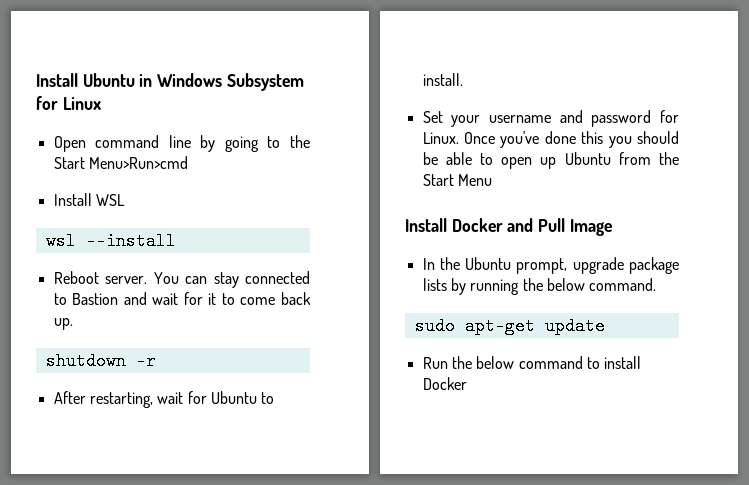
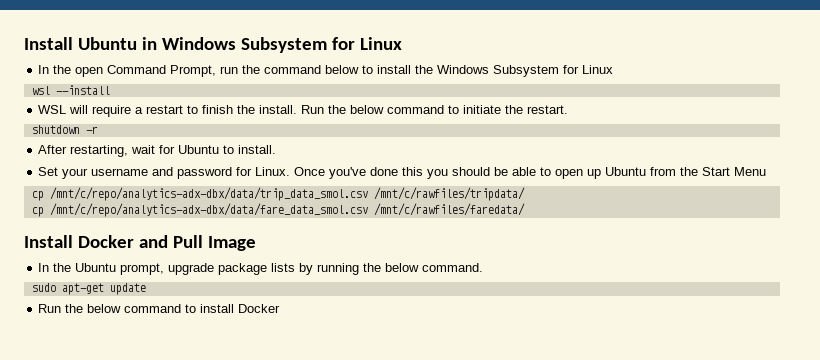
[53,135,310,152] [53,156,188,169] [53,193,125,206] [45,232,176,250] [53,271,310,288] [53,292,312,305] [53,318,73,330] Open command line by going to the Start Menu>Run>cmd // Install WSL // wsl --install // Reboot server. You can stay connected to Bastion and wait for it to come back up. -> [38,65,614,77] [31,85,110,95] [38,105,569,117] In the open Command Prompt, run the command below to install the Windows Subsystem for Linux // wsl --install // WSL will require a restart to finish the install. Run the below command to initiate the restart.
(492, 180) none -> [31,187,525,201] [31,203,525,217] // cp /mnt/c/repo/analytics-adx-dbx/data/trip_data_smol.csv /mnt/c/rawfiles/tripdata/ // cp /mnt/c/repo/analytics-adx-dbx/data/fare_data_smol.csv /mnt/c/rawfiles/faredata/

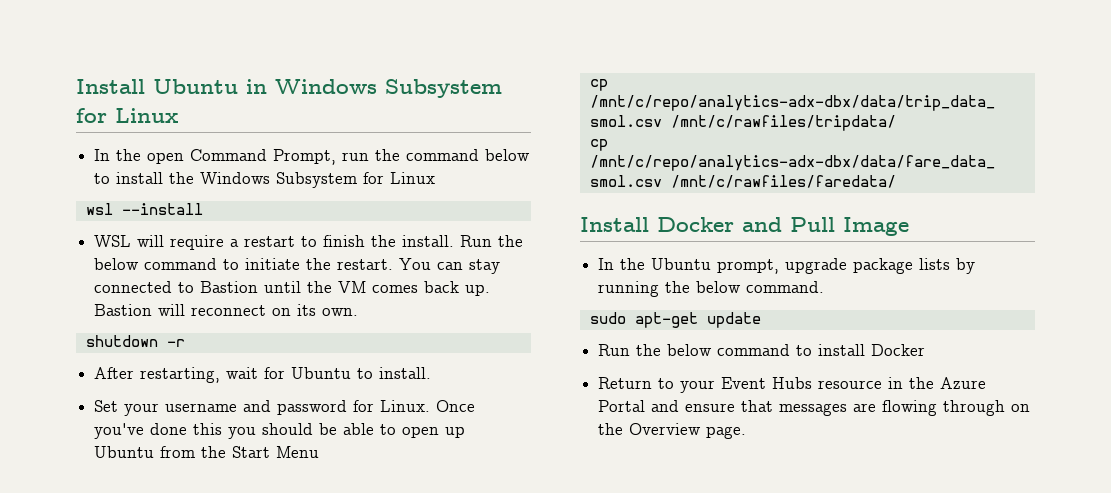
(569, 109) none -> [399,258,501,274] [94,281,491,296] [94,304,359,316] You can stay connected to Bastion until the VM comes back up. Bastion will reconnect on its own.
(281, 308) none -> [598,377,987,393] [598,400,1031,416] [598,423,747,439] // Return to your Event Hubs resource in the Azure Portal and ensure that messages are flowing through on the Overview page.

